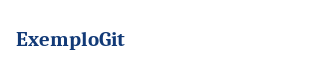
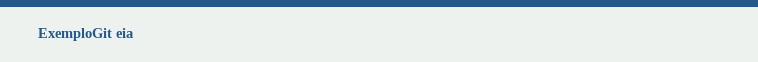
(125, 40) none -> [116,28,134,38] eia

